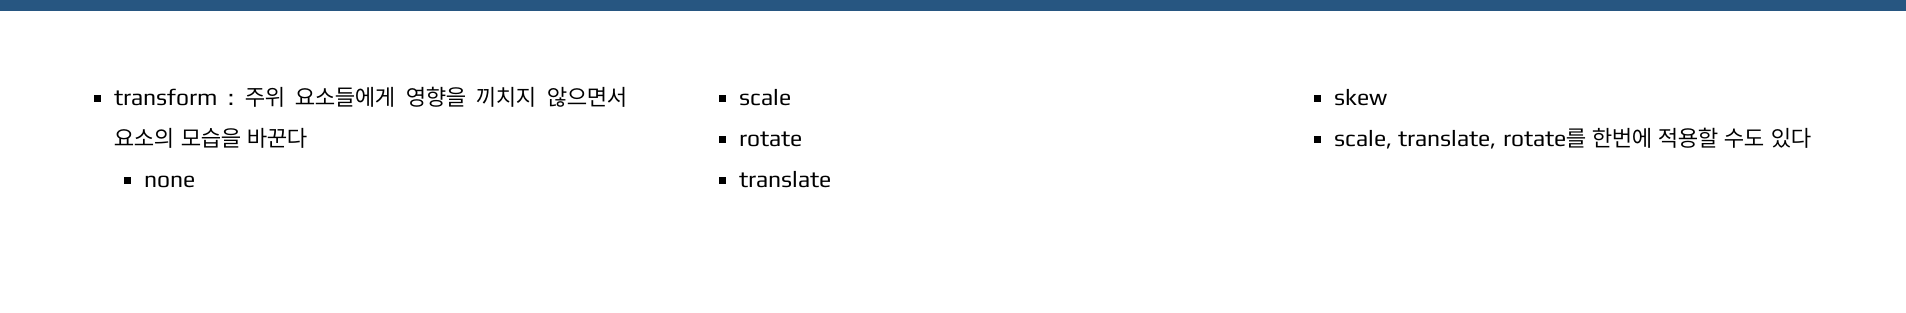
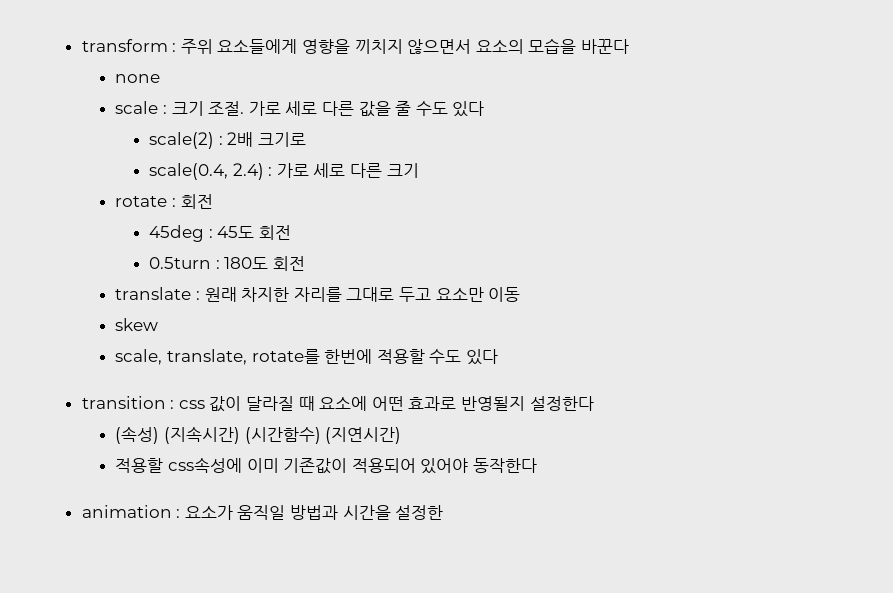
[739,131,803,147] [739,170,832,188] // rotate // translate -> [162,101,485,117] [149,132,306,149] [149,163,419,180] [115,194,213,209] [149,225,291,242] [149,256,305,271] [115,287,521,302] : 크기 조절. 가로 세로 다른 값을 줄 수도 있다 // scale(2) : 2배 크기로 // scale(0.4, 2.4) : 가로 세로 다른 크기 // rotate : 회전 // 45deg : 45도 회전 // 0.5turn : 180도 회전 // translate : 원래 차지한 자리를 그대로 두고 요소만 이동
(1811, 137) none -> [81,396,594,412] [115,426,402,444] [115,457,537,474] [81,505,444,520] // transition : css 값이 달라질 때 요소에 어떤 효과로 반영될지 설정한다 // (속성) (지속시간) (시간함수) (지연시간) // 적용할 css속성에 이미 기존값이 적용되어 있어야 동작한다 // animation : 요소가 움직일 방법과 시간을 설정한

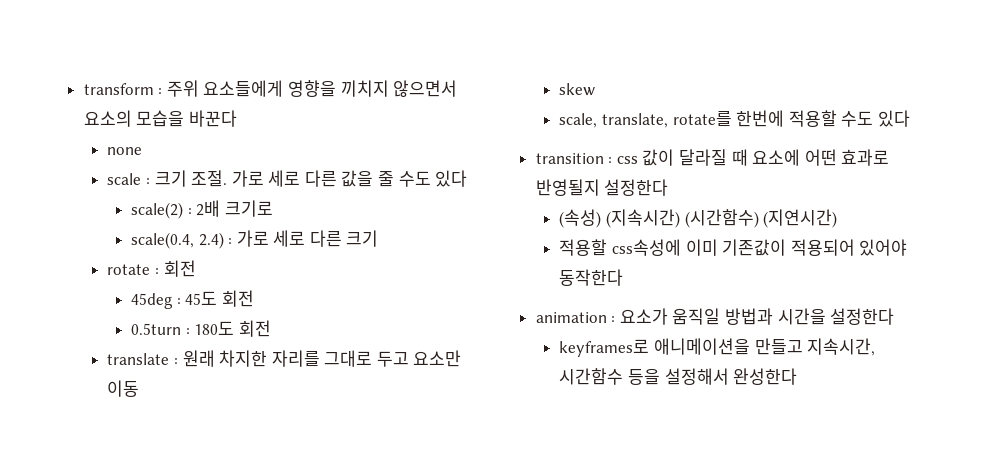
[395,505,444,520] 설정한 -> [830,308,895,325] [559,338,876,357] [559,368,798,385] 설정한다 // keyframes로 애니메이션을 만들고 지속시간, 시간함수 등을 설정해서 완성한다

